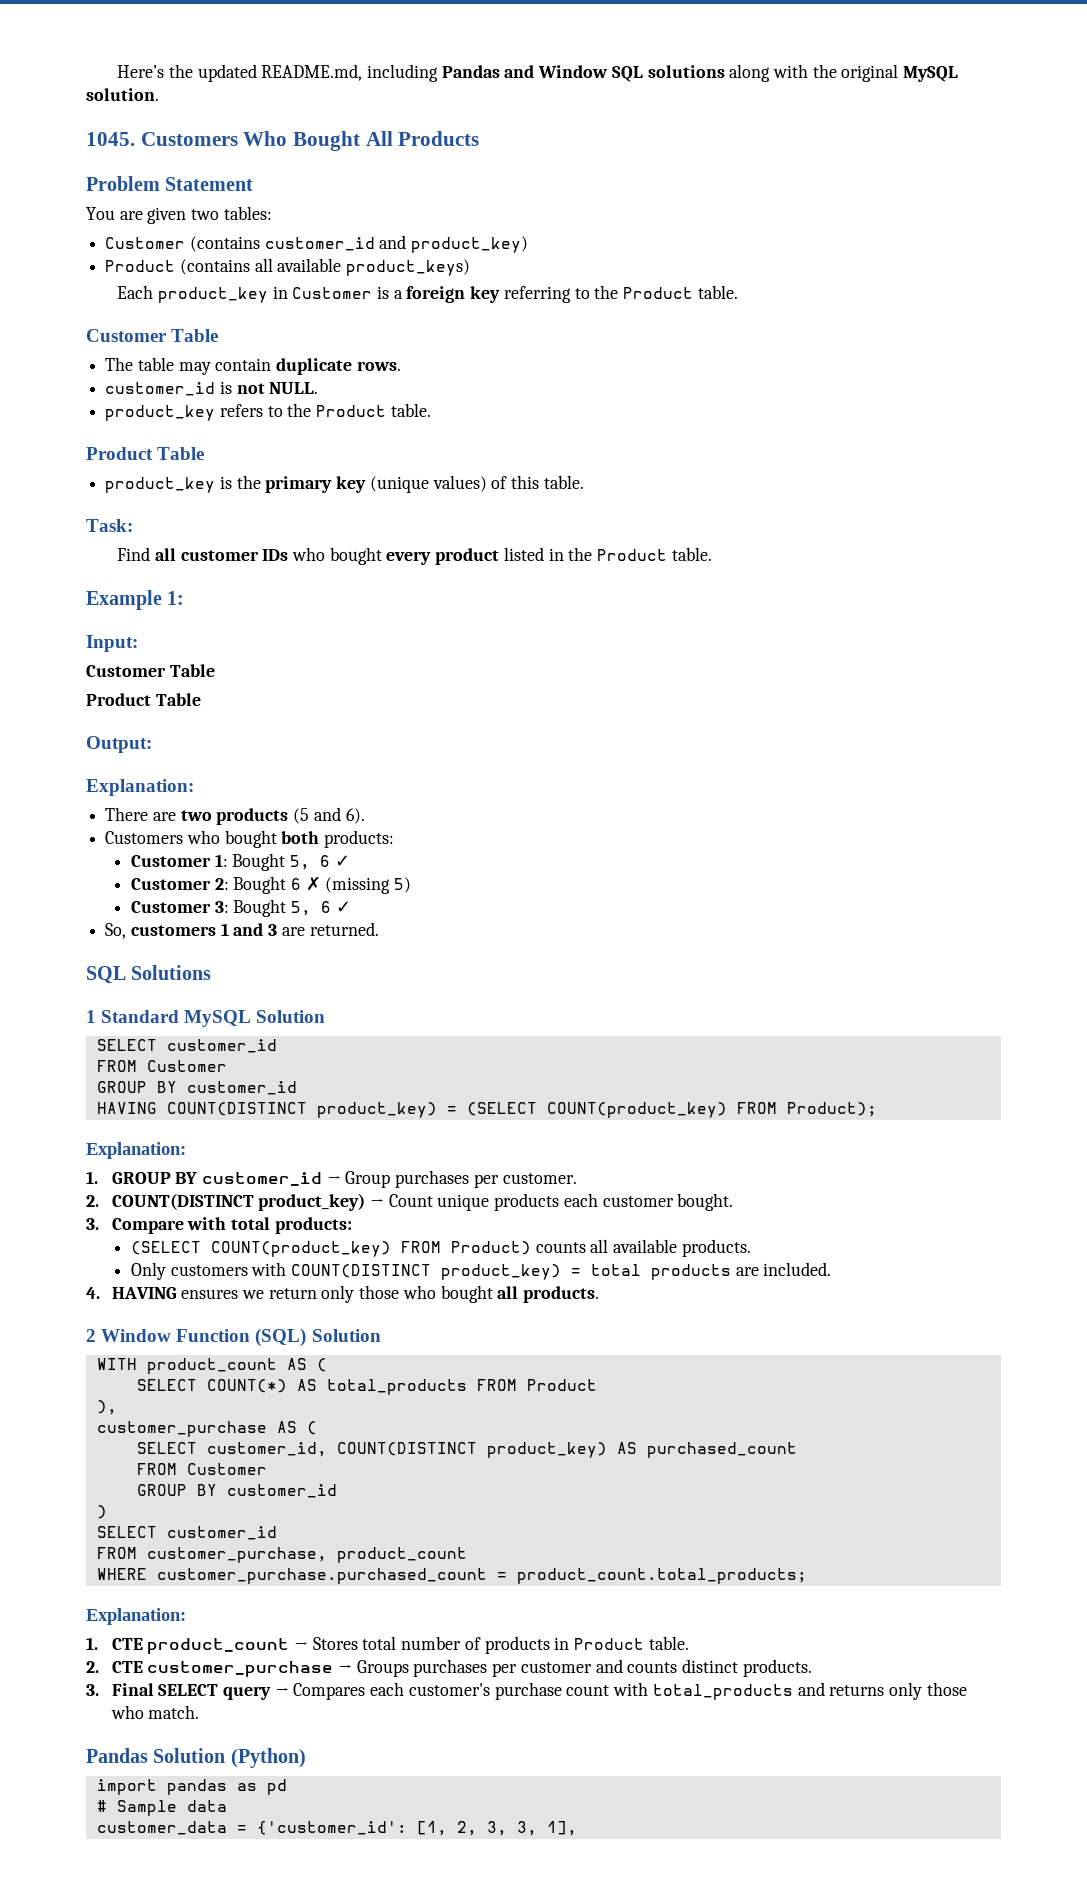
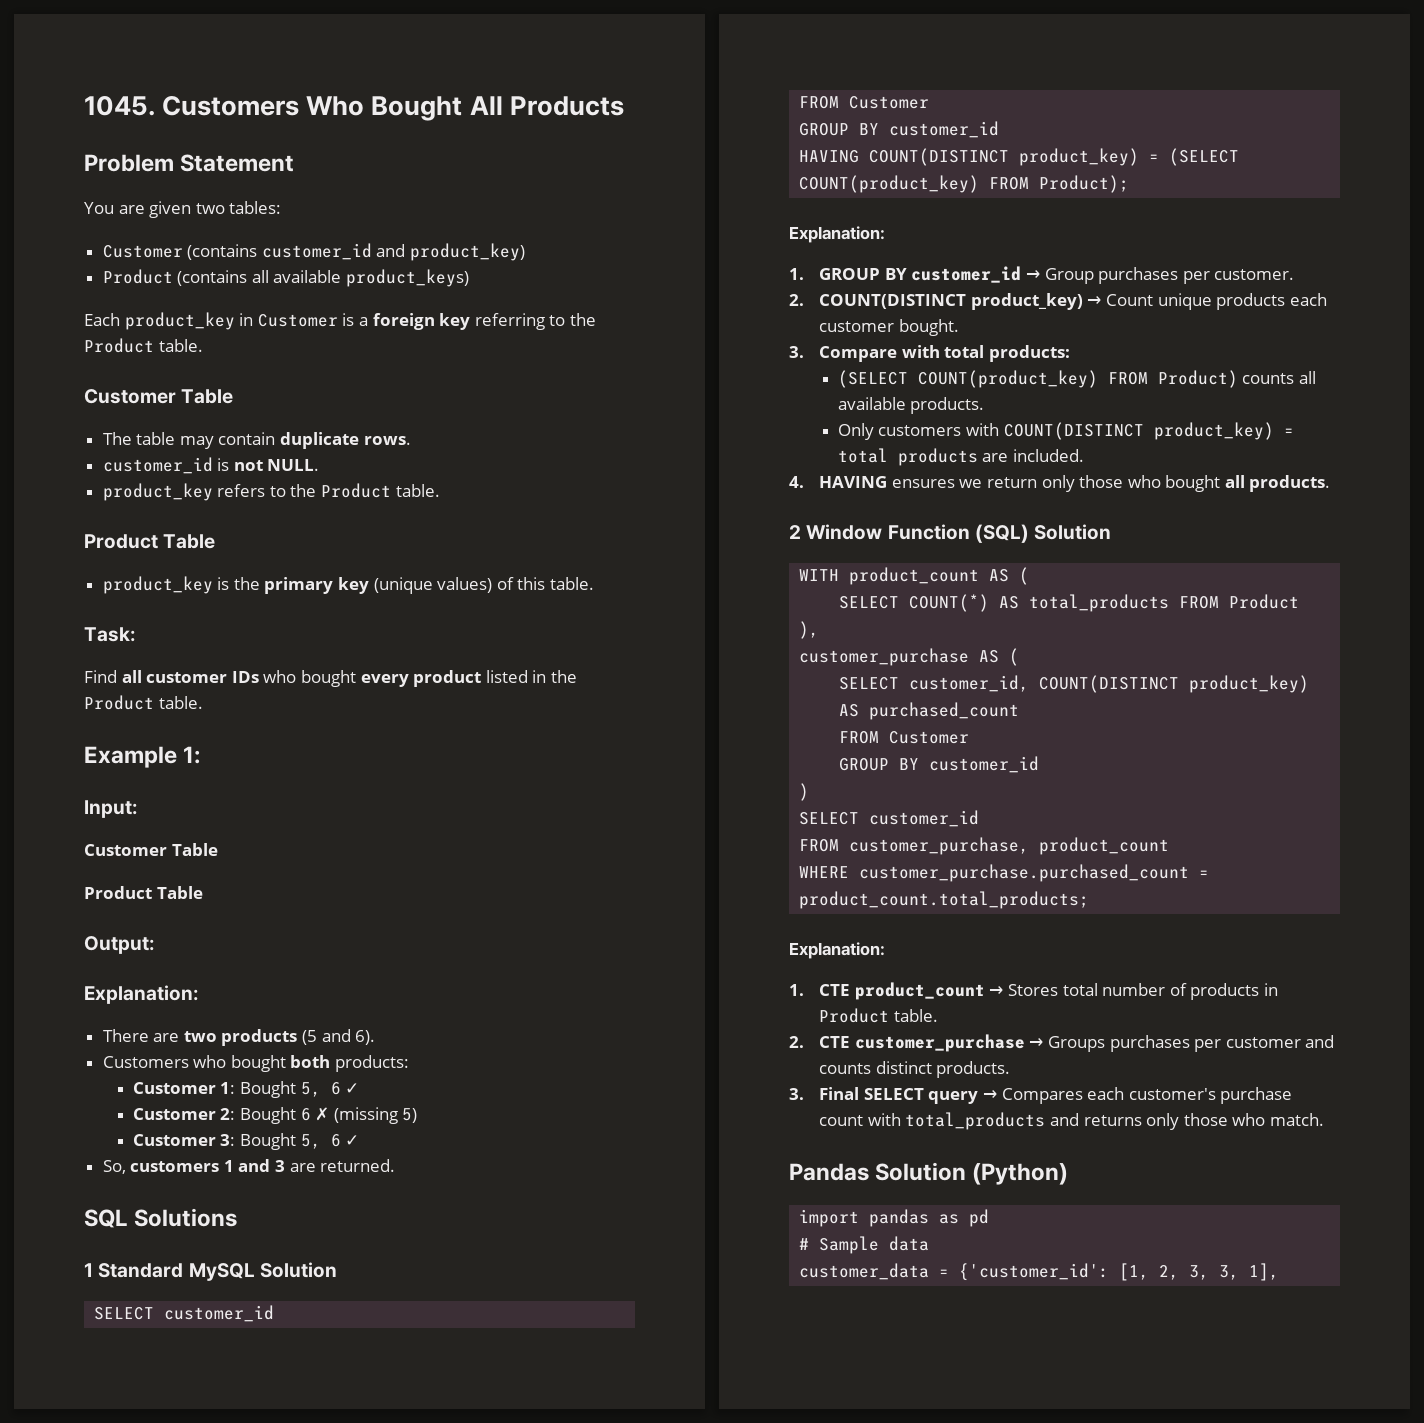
[117,64,959,82] [86,88,159,101] Here’s the updated README.md, including Pandas and Window SQL solutions along with the original MySQL solution. // -> (84, 106) none

